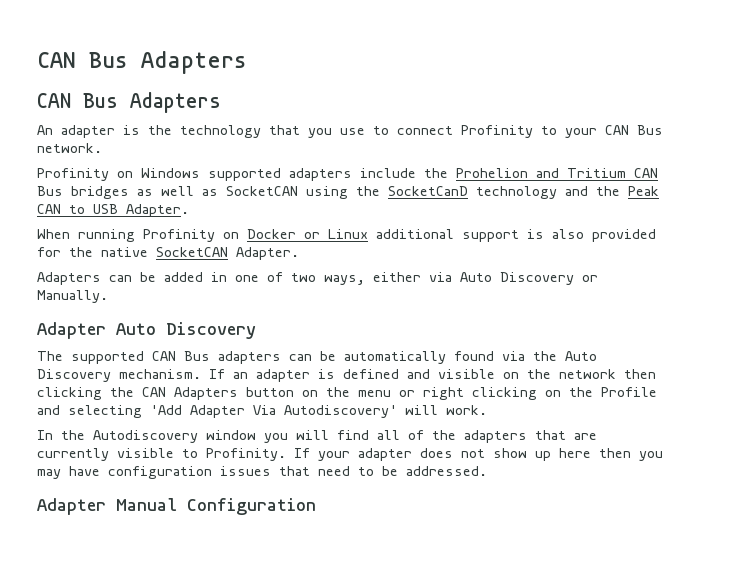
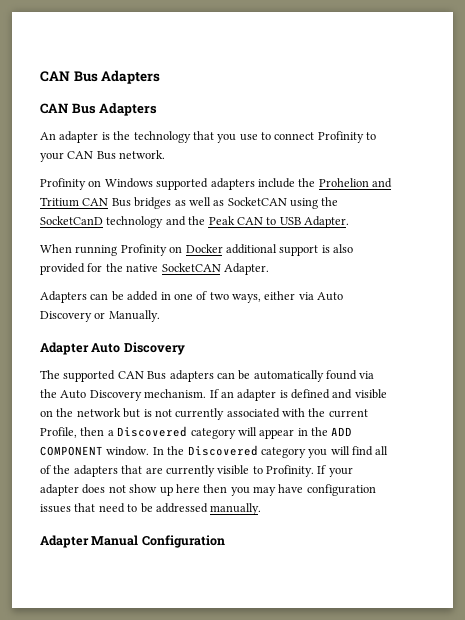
[304,229,368,239] or Linux -> (223, 248) none
[624,369,656,379] [37,387,657,400] [37,405,487,418] [37,430,256,443] then clicking the CAN Adapters button on the menu or right clicking on the Profile and selecting 'Add Adapter Via Autodiscovery' will work. // In the Autodiscovery window -> [123,408,368,420] [40,426,353,439] [40,445,306,458] but is not currently associated with the current Profile, then a Discovered category will appear in the ADD COMPONENT window. In the Discovered category
[406,466,487,476] addressed. -> [155,503,262,515] addressed manually.

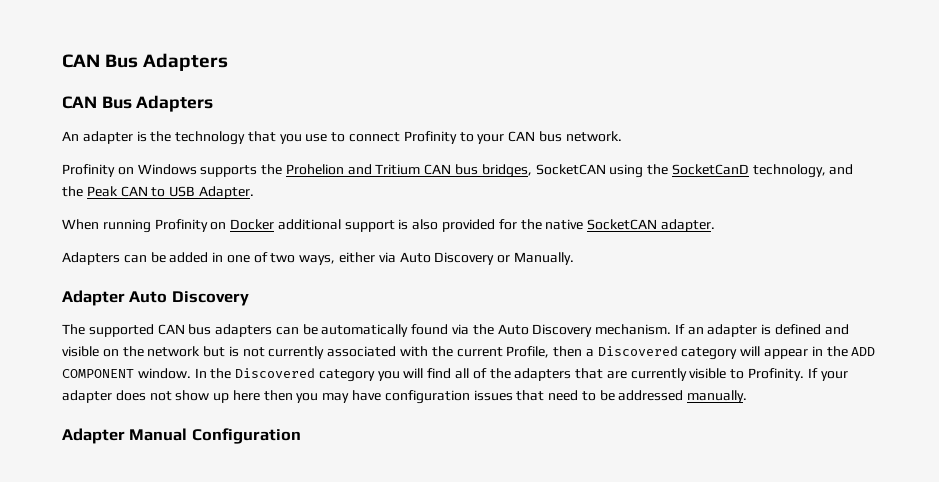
[96,151,116,160] Bus -> [538,131,562,142] bus
[156,178,295,190] supported adapters include -> [200,165,258,177] supports
[111,197,225,209] Bus bridges as well as -> [455,164,532,178] bus bridges,
[106,216,164,228] technology -> [752,164,826,178] technology,
[223,263,269,275] Adapter. -> [660,219,715,232] adapter.
[147,371,167,380] Bus -> [188,324,212,335] bus

